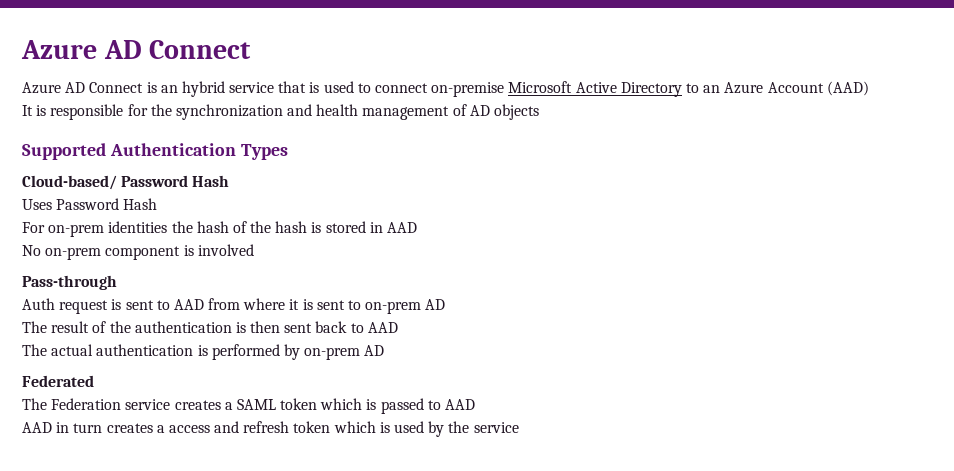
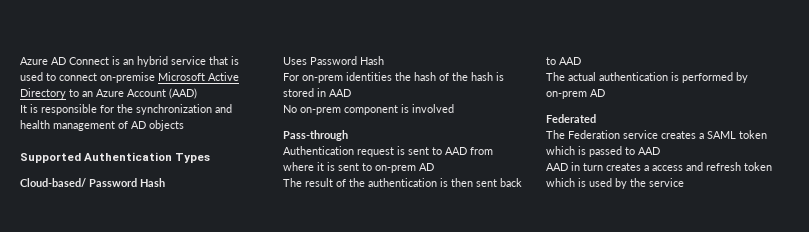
[21,40,252,59] [22,82,144,94] Azure AD Connect // Azure AD Connect -> [20,57,109,65] Azure AD Connect
[22,298,55,310] Auth -> [283,146,354,155] Authentication

